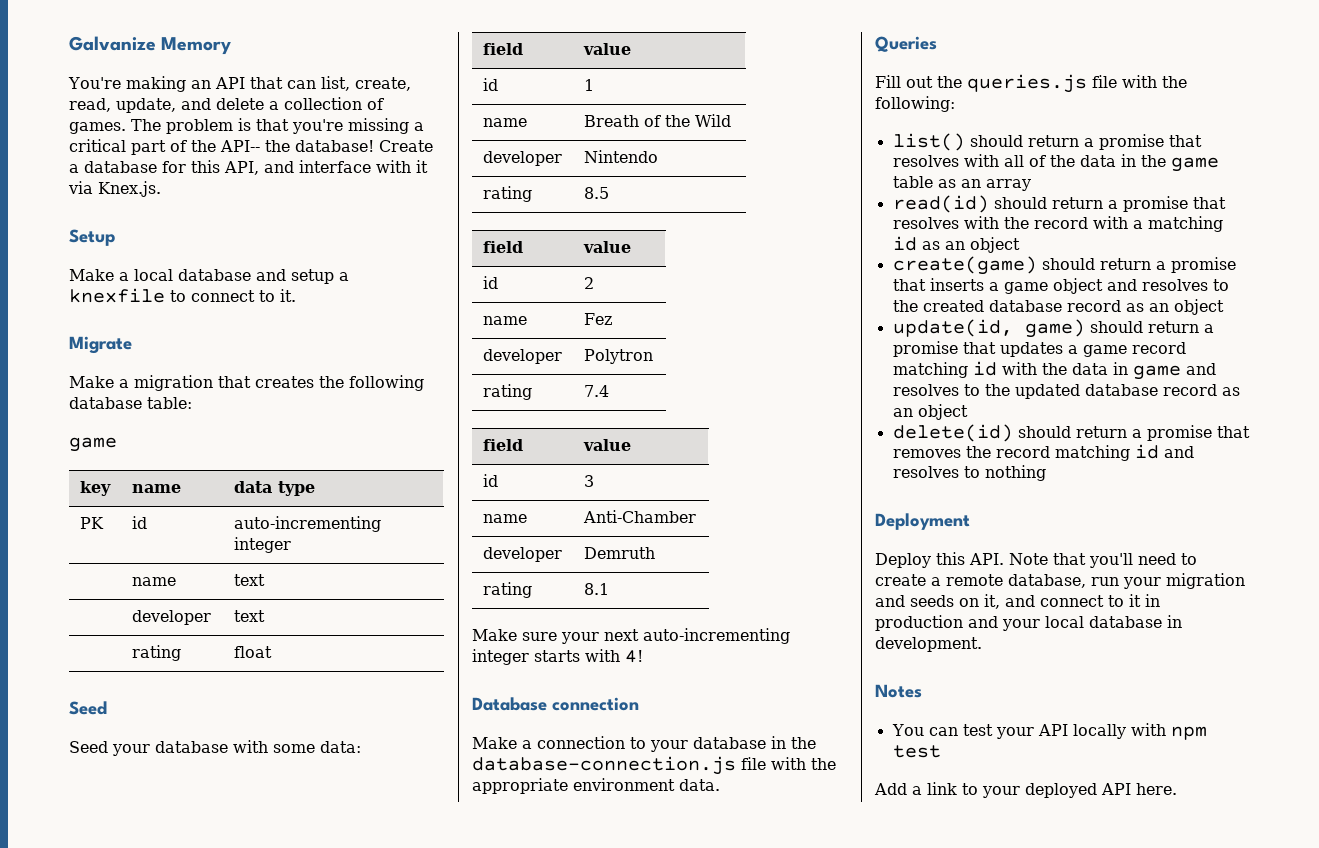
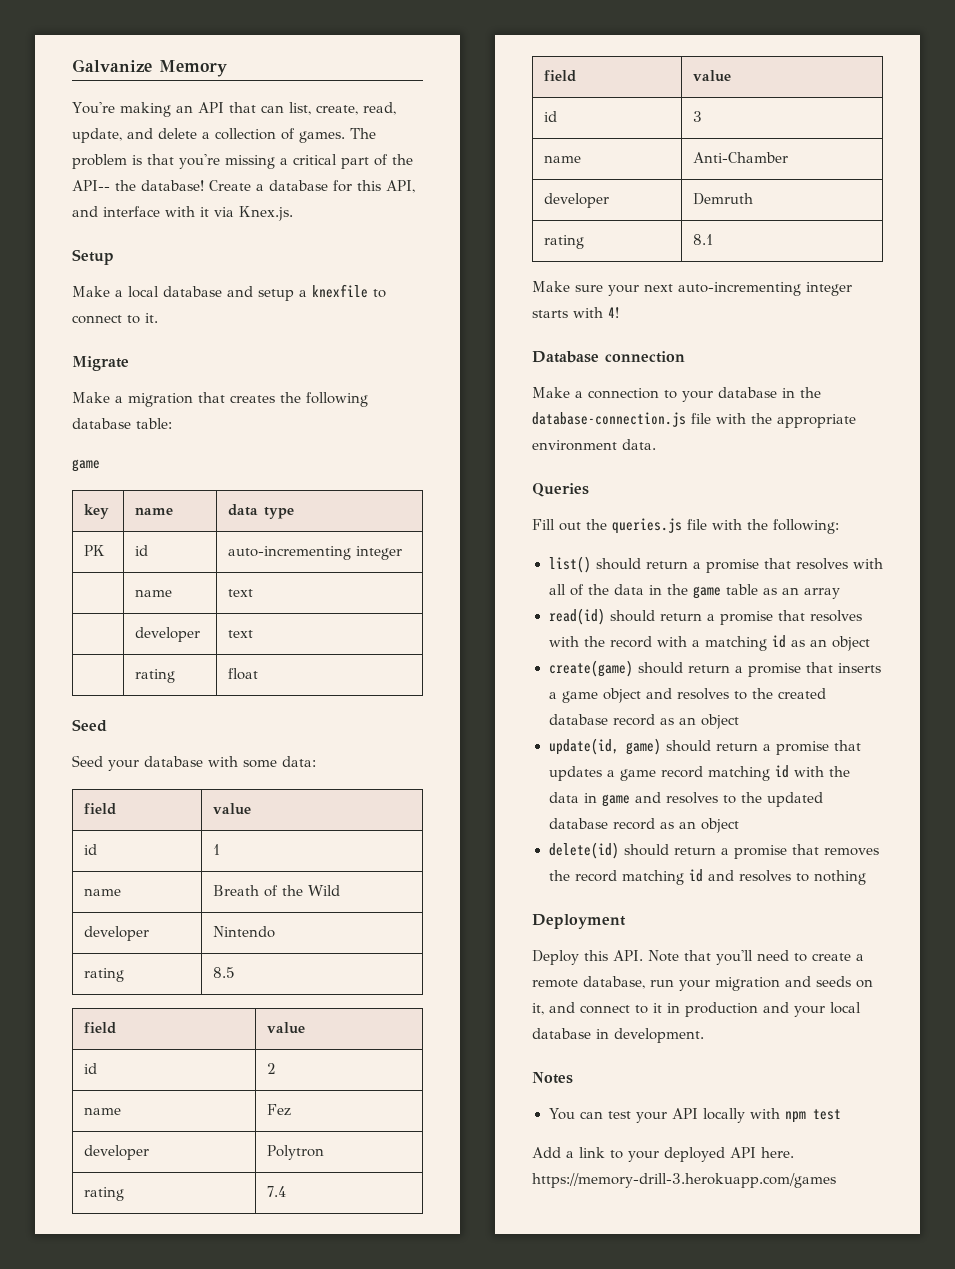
(1177, 789) none -> [532,1173,836,1188] https://memory-drill-3.herokuapp.com/games

